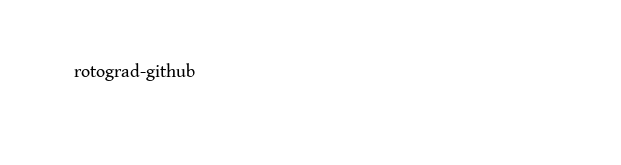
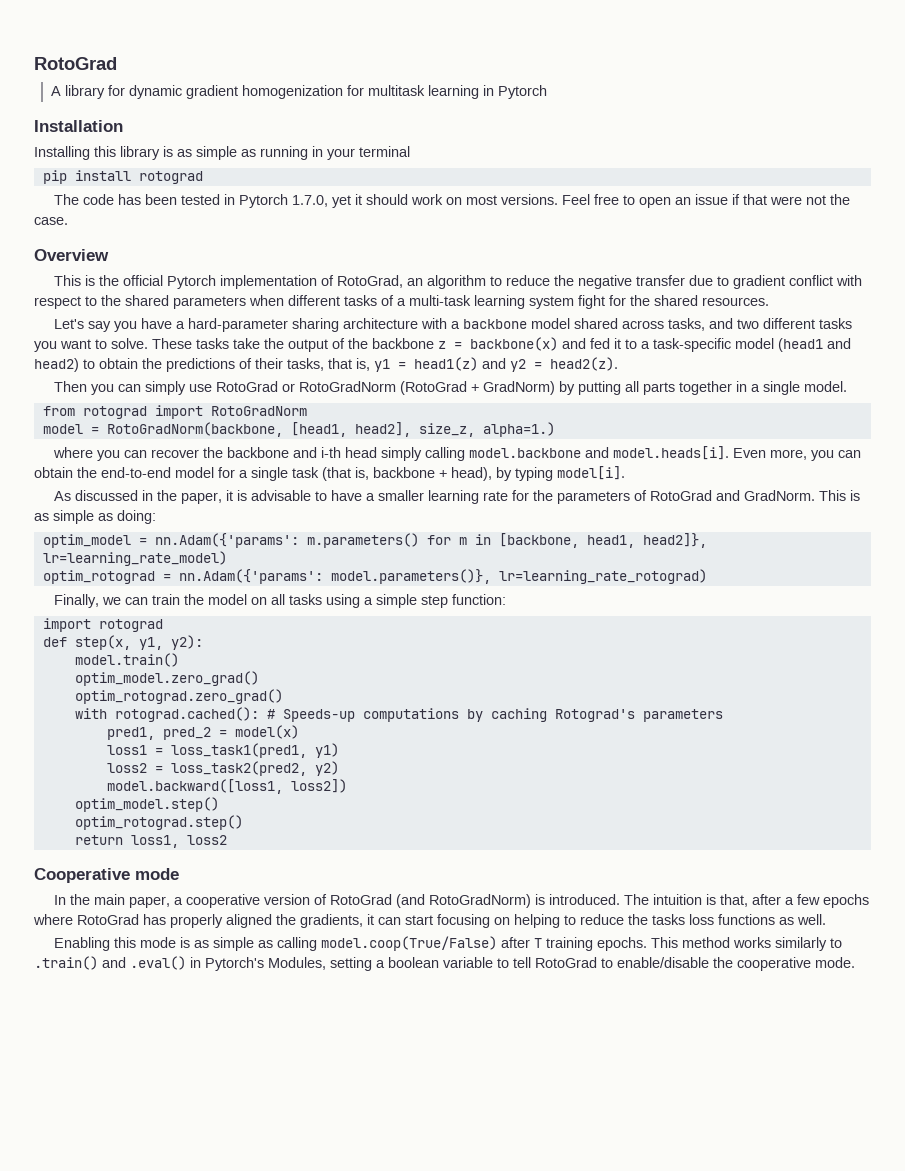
[74,63,195,81] rotograd-github -> [34,57,117,70] [51,85,548,99] [34,120,123,132] [34,146,410,160] [42,170,203,184] [54,194,851,208] [34,217,68,225] [34,249,109,261] [54,275,863,289] [34,295,769,309] [54,318,853,332] [34,337,851,352] [34,357,618,372] [54,381,848,395] [42,405,307,419] [42,422,555,437] [53,446,862,461] [34,466,625,481] [54,490,861,504] [34,510,156,524] [42,533,707,548] [42,551,227,566] [42,569,707,584] [54,594,507,608] [42,618,163,632] [42,635,203,650] [74,653,179,667] [74,671,259,686] [74,689,283,704] [74,707,723,722] [106,725,299,740] [106,743,339,758] [106,761,339,776] [106,779,347,794] [74,797,219,812] [74,815,243,830] [74,835,227,848] [34,868,179,883] [54,894,870,908] [33,914,826,928] [54,936,843,951] [34,956,855,971] RotoGrad // A library for dynamic gradient homogenization for multitask learning in Pytorch // Installation // Installing this library is as simple as running in your terminal // pip install rotograd // The code has been tested in Pytorch 1.7.0, yet it should work on most versions. Feel free to open an issue if that were not the case. // Overview // This is the official Pytorch implementation of RotoGrad, an algorithm to reduce the negative transfer due to gradient conflict with respect to the shared parameters when different tasks of a multi-task learning system fight for the shared resources. // Let's say you have a hard-parameter sharing architecture with a backbone model shared across tasks, and two different tasks you want to solve. These tasks take the output of the backbone z = backbone(x) and fed it to a task-specific model (head1 and head2) to obtain the predictions of their tasks, that is, y1 = head1(z) and y2 = head2(z). // Then you can simply use RotoGrad or RotoGradNorm (RotoGrad + GradNorm) by putting all parts together in a single model. // from rotograd import RotoGradNorm // model = RotoGradNorm(backbone, [head1, head2], size_z, alpha=1.) // where you can recover the backbone and i-th head simply calling model.backbone and model.heads[i]. Even more, you can obtain the end-to-end model for a single task (that is, backbone + head), by typing model[i]. // As discussed in the paper, it is advisable to have a smaller learning rate for the parameters of RotoGrad and GradNorm. This is as simple as doing: // optim_model = nn.Adam({'params': m.parameters() for m in [backbone, head1, head2]}, lr=learning_rate_model) // optim_rotograd = nn.Adam({'params': model.parameters()}, lr=learning_rate_rotograd) // Finally, we can train the model on all tasks using a simple step function: // import rotograd // def step(x, y1, y2): // model.train() // optim_model.zero_grad() // optim_rotograd.zero_grad() // with rotograd.cached(): # Speeds-up computations by caching Rotograd's parameters // pred1, pred_2 = model(x) // loss1 = loss_task1(pred1, y1) // loss2 = loss_task2(pred2, y2) // model.backward([loss1, loss2]) // optim_model.step() // optim_rotograd.step() // return loss1, loss2 // Cooperative mode // In the main paper, a cooperative version of RotoGrad (and RotoGradNorm) is introduced. The intuition is that, after a few epochs where RotoGrad has properly aligned the gradients, it can start focusing on helping to reduce the tasks loss functions as well. // Enabling this mode is as simple as calling model.coop(True/False) after T training epochs. This method works similarly to .train() and .eval() in Pytorch's Modules, setting a boolean variable to tell RotoGrad to enable/disable the cooperative mode.

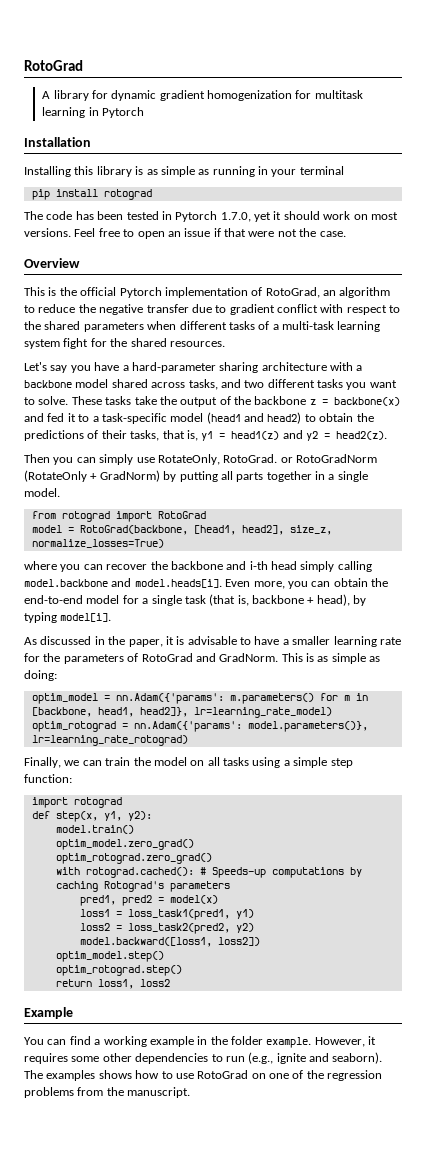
[216,381,279,392] RotoGrad -> [157,454,278,465] RotateOnly, RotoGrad.
[400,381,468,395] (RotoGrad -> [24,470,87,482] (RotateOnly
[210,406,307,416] RotoGradNorm -> [157,511,206,519] RotoGrad
[106,422,283,437] RotoGradNorm(backbone, -> [79,525,188,535] RotoGrad(backbone,
[482,422,555,437] alpha=1.) -> [31,539,164,548] normalize_losses=True)
[162,727,211,740] pred_2 -> [121,895,152,906] pred2
[34,868,179,883] [54,894,870,908] [33,914,826,928] [54,936,843,951] [34,956,855,971] Cooperative mode // In the main paper, a cooperative version of RotoGrad (and RotoGradNorm) is introduced. The intuition is that, after a few epochs where RotoGrad has properly aligned the gradients, it can start focusing on helping to reduce the tasks loss functions as well. // Enabling this mode is as simple as calling model.coop(True/False) after T training epochs. This method works similarly to .train() and .eval() in Pytorch's Modules, setting a boolean variable to tell RotoGrad to enable/disable the cooperative mode. -> [24,1007,73,1019] [24,1036,377,1048] [24,1052,383,1064] [24,1070,383,1081] [24,1087,191,1098] Example // You can find a working example in the folder example. However, it requires some other dependencies to run (e.g., ignite and seaborn). The examples shows how to use RotoGrad on one of the regression problems from the manuscript.

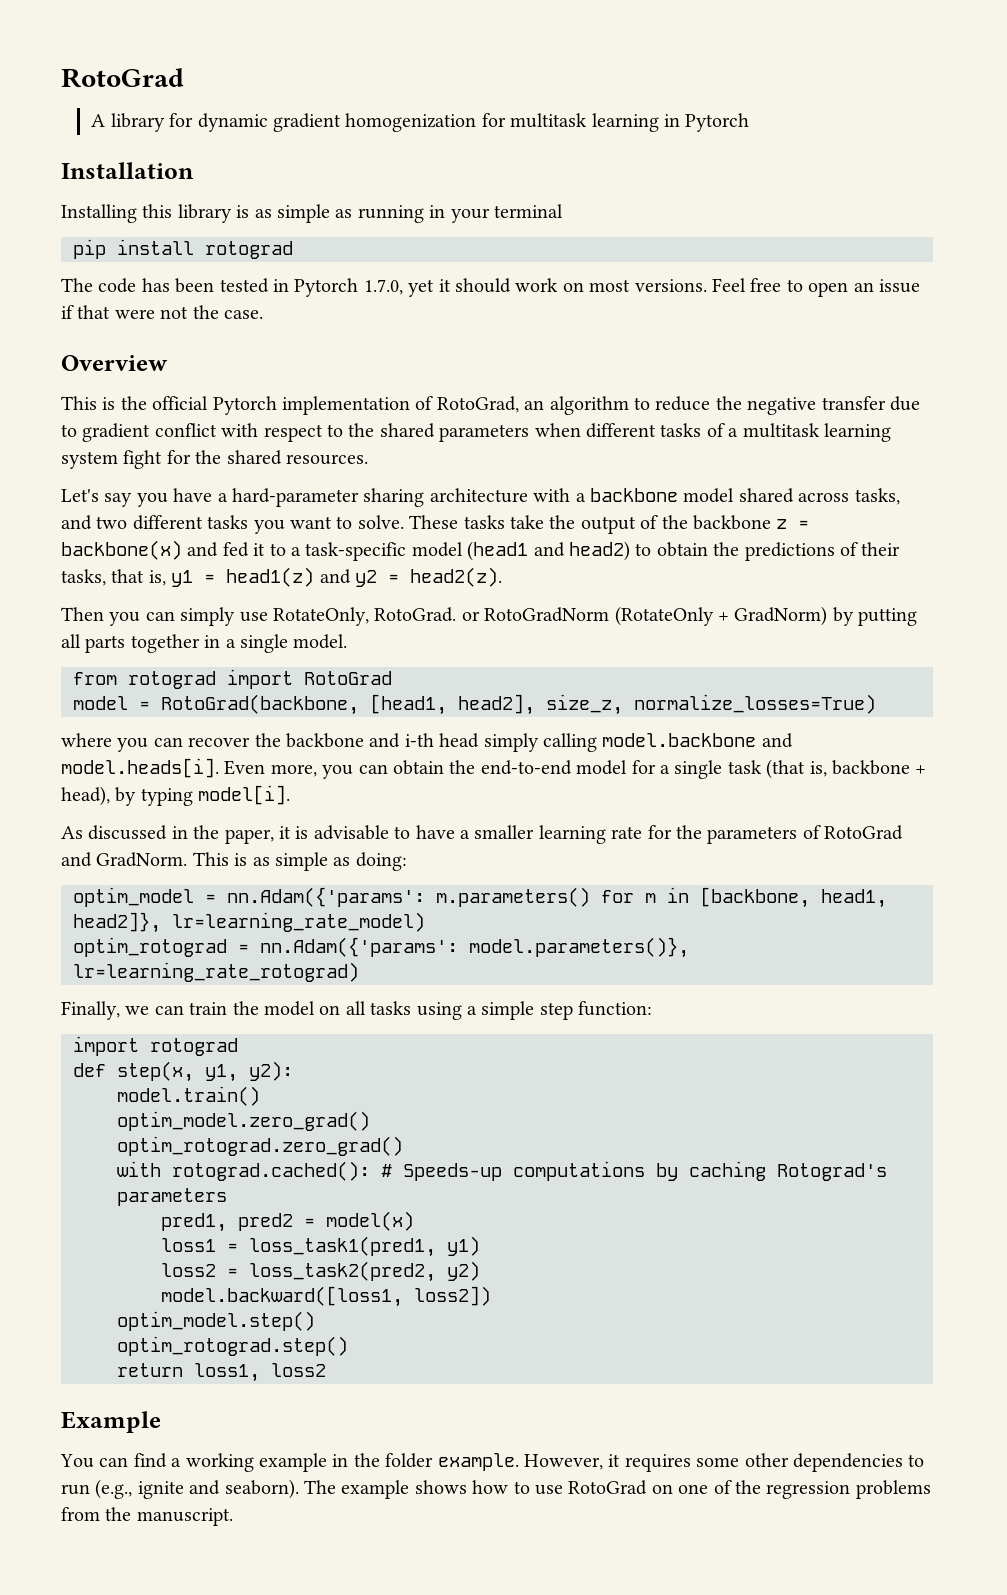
[282,321,334,330] multi-task -> [742,423,820,438] multitask
[46,1070,96,1081] examples -> [341,1480,410,1499] example

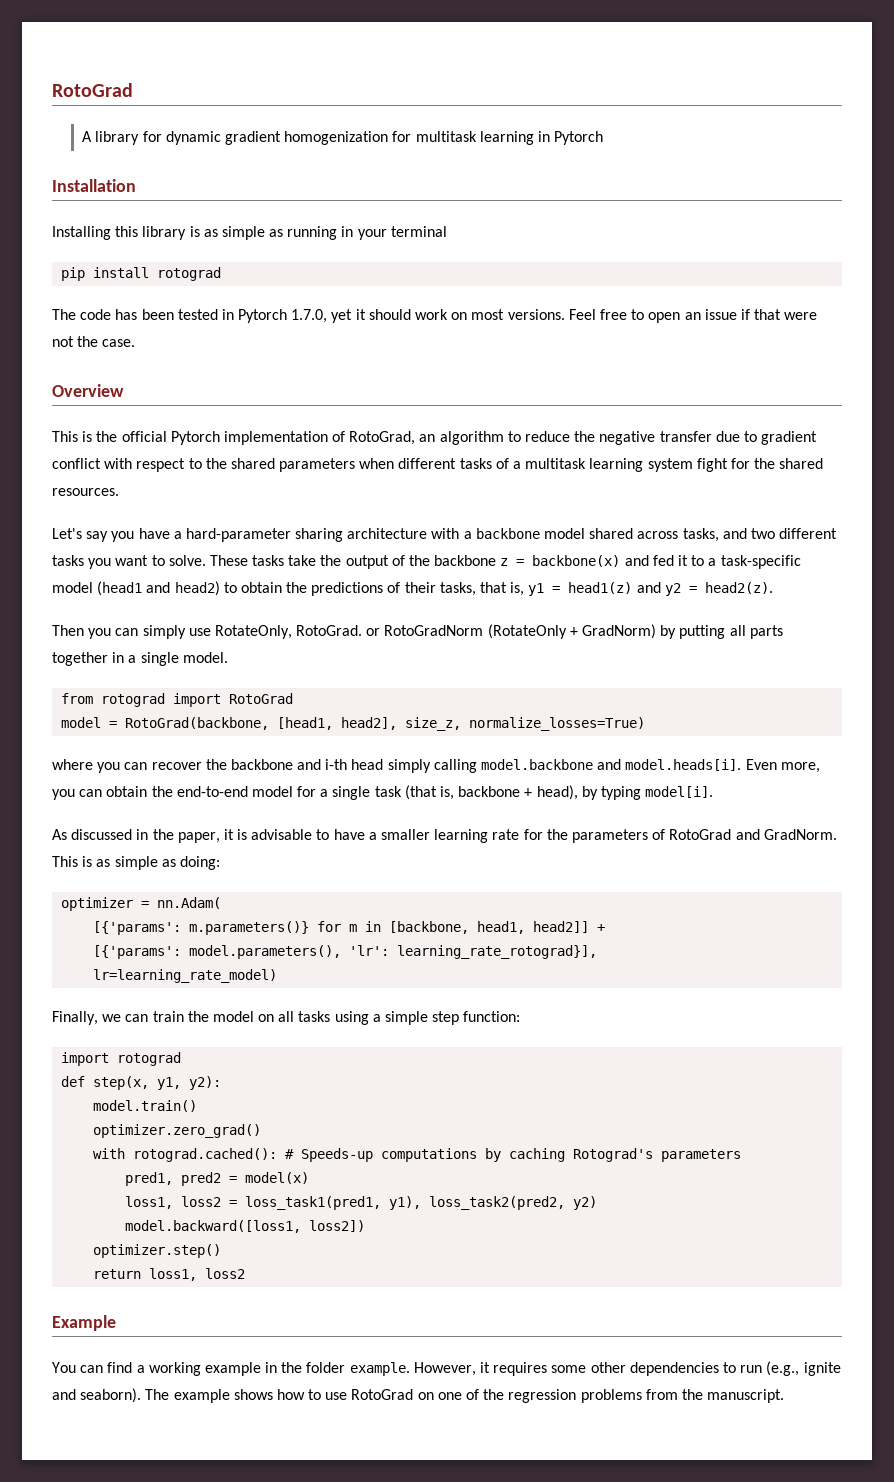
[73,887,590,907] optim_model = nn.Adam({'params': m.parameters() -> [61,897,222,911] [93,921,310,935] optimizer = nn.Adam( // [{'params': m.parameters()}
[73,912,425,933] [73,937,689,958] [73,962,359,982] head2]}, lr=learning_rate_model) // optim_rotograd = nn.Adam({'params': model.parameters()}, lr=learning_rate_rotograd) -> [533,921,606,933] [93,945,598,959] [93,969,278,983] head2]] + // [{'params': model.parameters(), 'lr': learning_rate_rotograd}], // lr=learning_rate_model)
[117,1111,370,1131] [117,1136,403,1156] optim_model.zero_grad() // optim_rotograd.zero_grad() -> [93,1124,262,1138] optimizer.zero_grad()
[161,1236,480,1257] [161,1263,238,1277] loss1 = loss_task1(pred1, y1) // loss2 = -> [125,1196,422,1210] loss1, loss2 = loss_task1(pred1, y1),
[117,1311,315,1331] [117,1336,348,1356] optim_model.step() // optim_rotograd.step() -> [93,1244,222,1258] optimizer.step()

